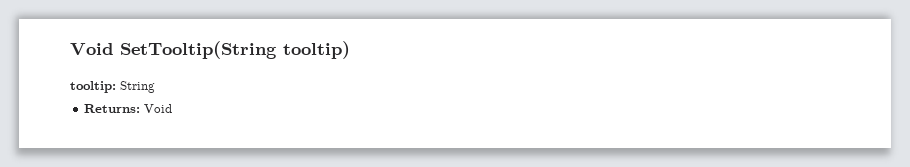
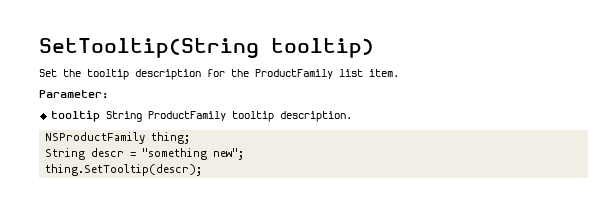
[70,43,113,55] Void -> (39, 48) none
[70,81,155,93] [84,104,173,113] tooltip: String // Returns: Void -> [39,69,399,80] [39,90,108,99] [50,110,352,122] [45,132,191,144] [45,148,245,160] [45,164,203,176] Set the tooltip description for the ProductFamily list item. // Parameter: // tooltip String ProductFamily tooltip description. // NSProductFamily thing; // String descr = "something new"; // thing.SetTooltip(descr);

